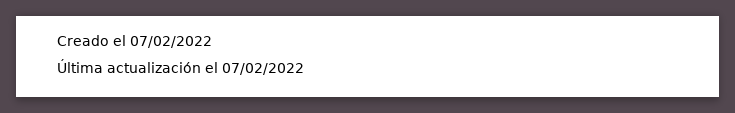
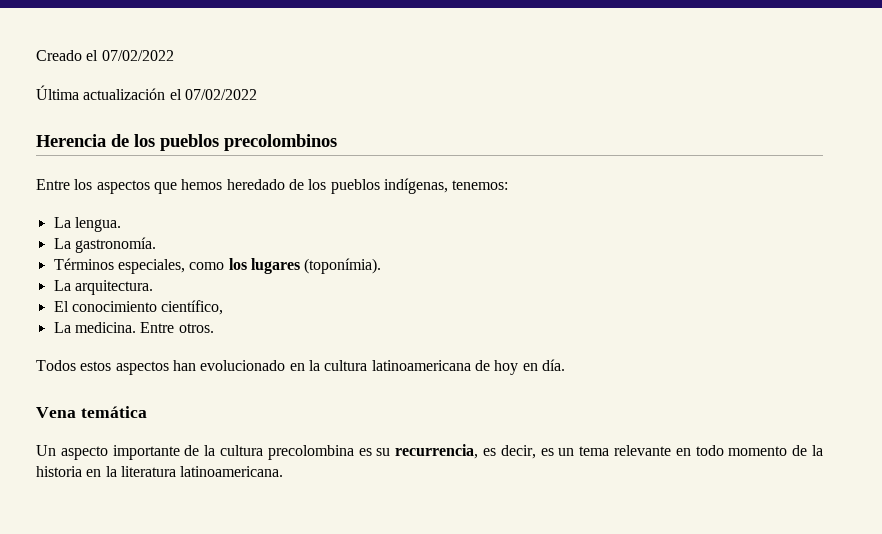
(304, 69) none -> [36,134,337,151] [36,178,509,194] [53,217,121,232] [53,237,156,253] [53,258,382,274] [53,280,153,295] [53,300,224,315] [53,322,214,333] [36,359,565,375] [36,406,147,418] [36,444,823,460] [36,466,284,477] // Herencia de los pueblos precolombinos // Entre los aspectos que hemos heredado de los pueblos indígenas, tenemos: // La lengua. // La gastronomía. // Términos especiales, como los lugares (toponímia). // La arquitectura. // El conocimiento científico, // La medicina. Entre otros. // Todos estos aspectos han evolucionado en la cultura latinoamericana de hoy en día. // Vena temática // Un aspecto importante de la cultura precolombina es su recurrencia, es decir, es un tema relevante en todo momento de la historia en la literatura latinoamericana.

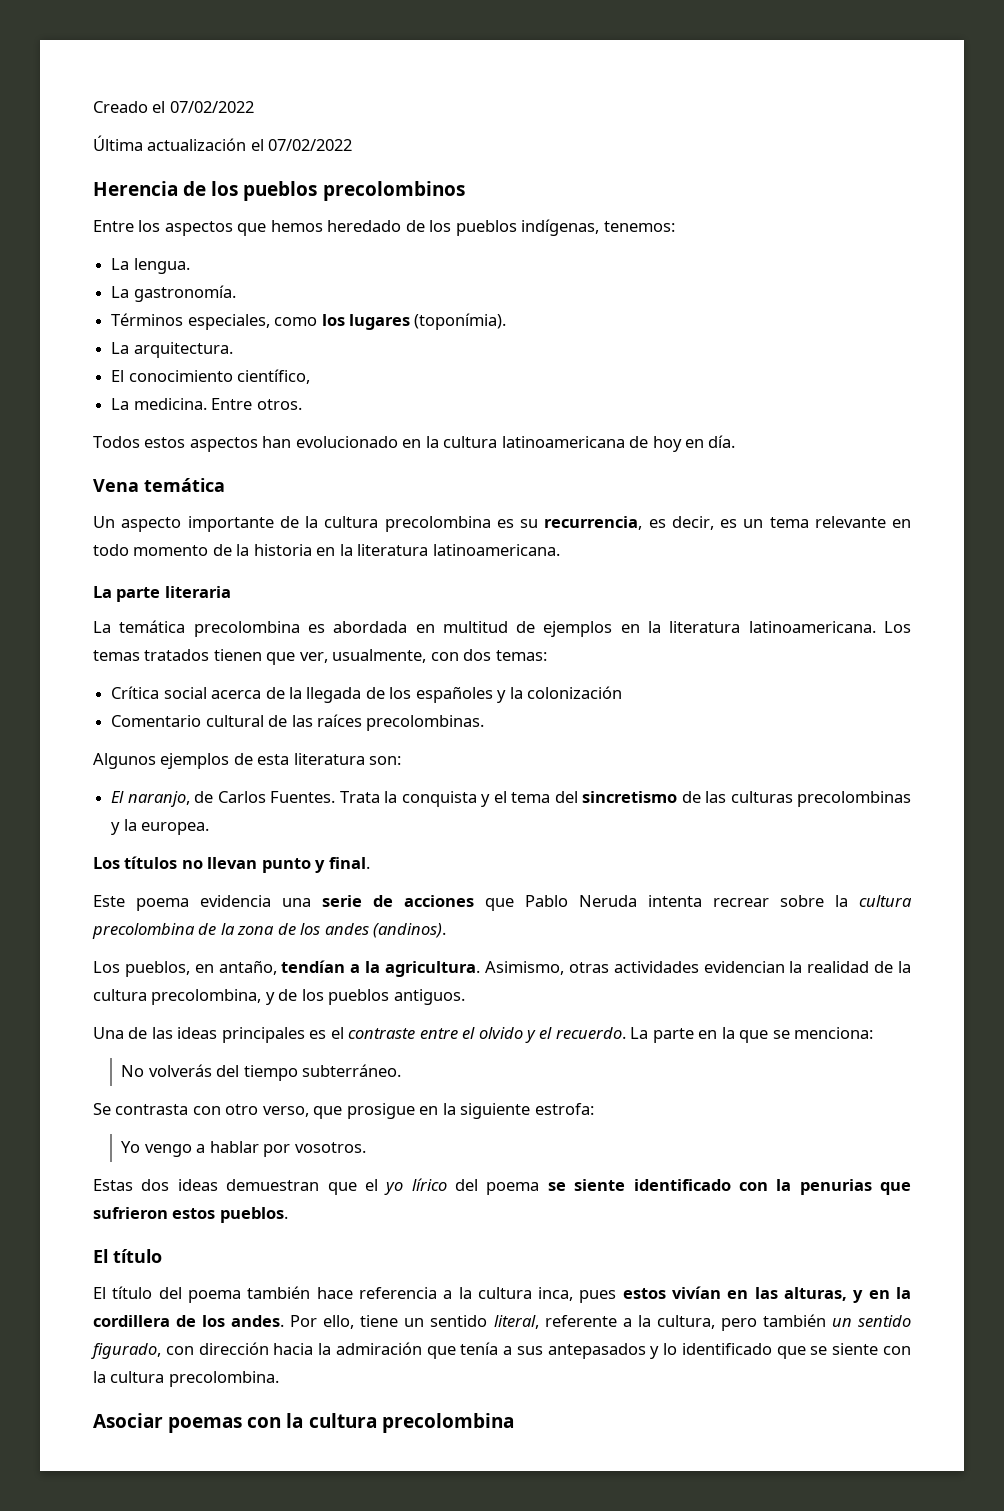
(284, 471) none -> [93,586,231,602] [93,620,911,637] [93,649,547,665] [111,686,623,703] [111,714,485,731] [93,753,402,769] [111,791,912,807] [111,819,210,835] [93,856,370,873] [93,895,912,911] [92,923,447,939] [93,960,912,977] [93,989,465,1005] [93,1027,874,1043] [121,1064,402,1081] [93,1103,594,1119] [121,1141,366,1157] [93,1178,911,1195] [93,1207,288,1223] [93,1249,162,1263] [93,1286,911,1303] [93,1314,911,1331] [91,1342,911,1359] [93,1371,279,1387] [93,1413,514,1433] // La parte literaria // La temática precolombina es abordada en multitud de ejemplos en la literatura latinoamericana. Los temas tratados tienen que ver, usualmente, con dos temas: // Crítica social acerca de la llegada de los españoles y la colonización // Comentario cultural de las raíces precolombinas. // Algunos ejemplos de esta literatura son: // El naranjo, de Carlos Fuentes. Trata la conquista y el tema del sincretismo de las culturas precolombinas y la europea. // Los títulos no llevan punto y final. // Este poema evidencia una serie de acciones que Pablo Neruda intenta recrear sobre la cultura precolombina de la zona de los andes (andinos). // Los pueblos, en antaño, tendían a la agricultura. Asimismo, otras actividades evidencian la realidad de la cultura precolombina, y de los pueblos antiguos. // Una de las ideas principales es el contraste entre el olvido y el recuerdo. La parte en la que se menciona: // No volverás del tiempo subterráneo. // Se contrasta con otro verso, que prosigue en la siguiente estrofa: // Yo vengo a hablar por vosotros. // Estas dos ideas demuestran que el yo lírico del poema se siente identificado con la penurias que sufrieron estos pueblos. // El título // El título del poema también hace referencia a la cultura inca, pues estos vivían en las alturas, y en la cordillera de los andes. Por ello, tiene un sentido literal, referente a la cultura, pero también un sentido figurado, con dirección hacia la admiración que tenía a sus antepasados y lo identificado que se siente con la cultura precolombina. // Asociar poemas con la cultura precolombina

